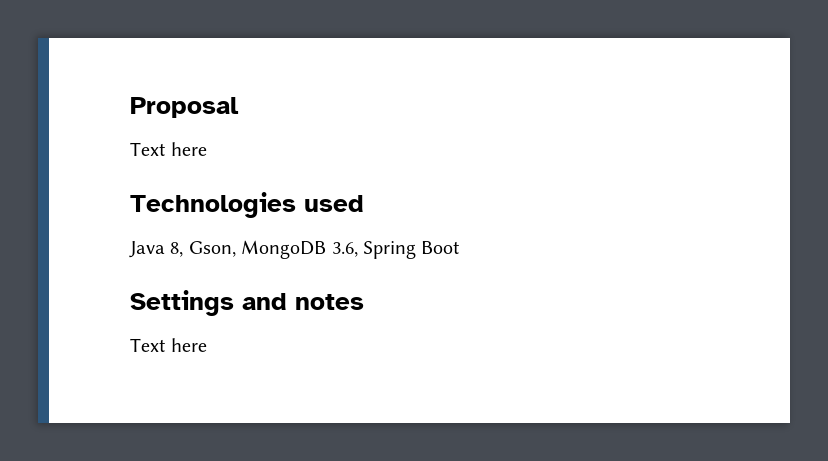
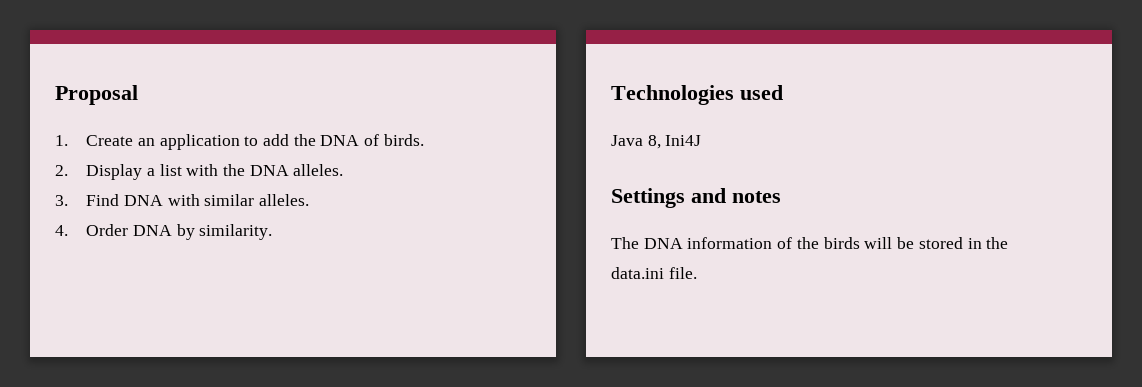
[130,142,208,156] [130,192,364,218] [129,240,461,259] [130,290,364,316] [130,338,208,352] Text here // Technologies used // Java 8, Gson, MongoDB 3.6, Spring Boot // Settings and notes // Text here -> [55,134,424,150] [55,164,344,180] [55,194,309,206] [55,224,273,240] [611,85,783,105] [611,135,702,149] [611,188,781,208] [611,237,1009,249] [611,267,697,279] 1. Create an application to add the DNA of birds. // 2. Display a list with the DNA alleles. // 3. Find DNA with similar alleles. // 4. Order DNA by similarity. // Technologies used // Java 8, Ini4J // Settings and notes // The DNA information of the birds will be stored in the data.ini file.

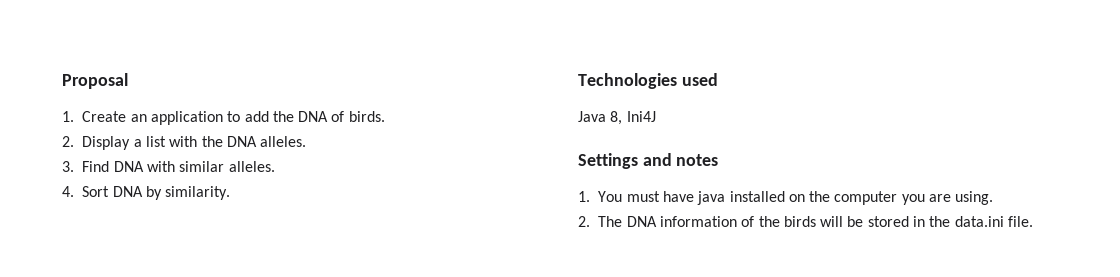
[86,224,129,236] Order -> [82,186,110,197] Sort
(781, 197) none -> [578,191,994,205] [578,216,590,227] 1. You must have java installed on the computer you are using. // 2.

